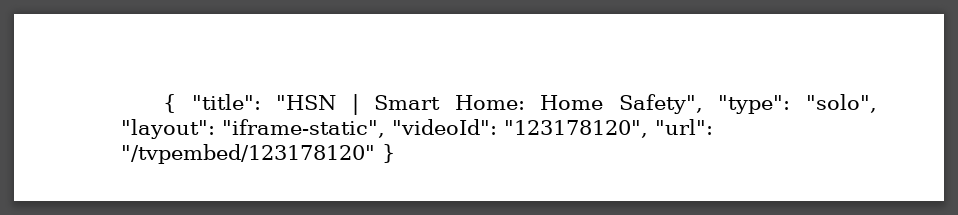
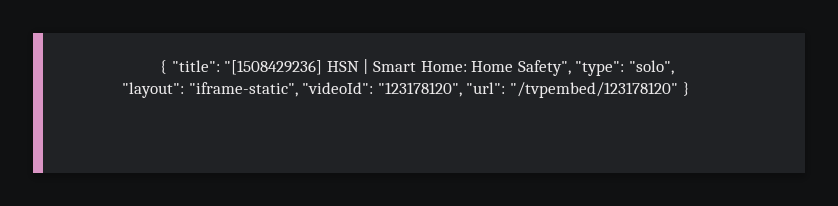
[276,95,337,110] "HSN -> [224,60,359,75] "[1508429236] HSN

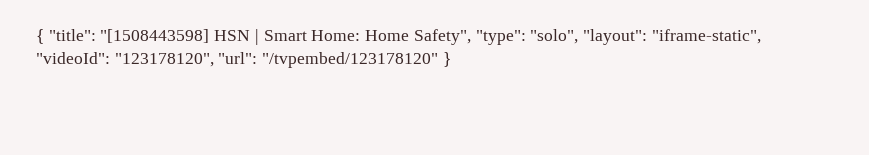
[224,60,323,75] "[1508429236] -> [100,29,210,43] "[1508443598]

